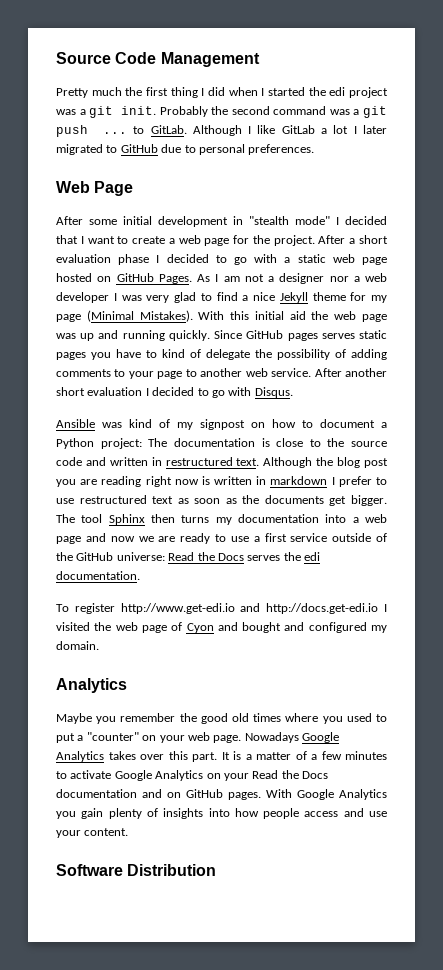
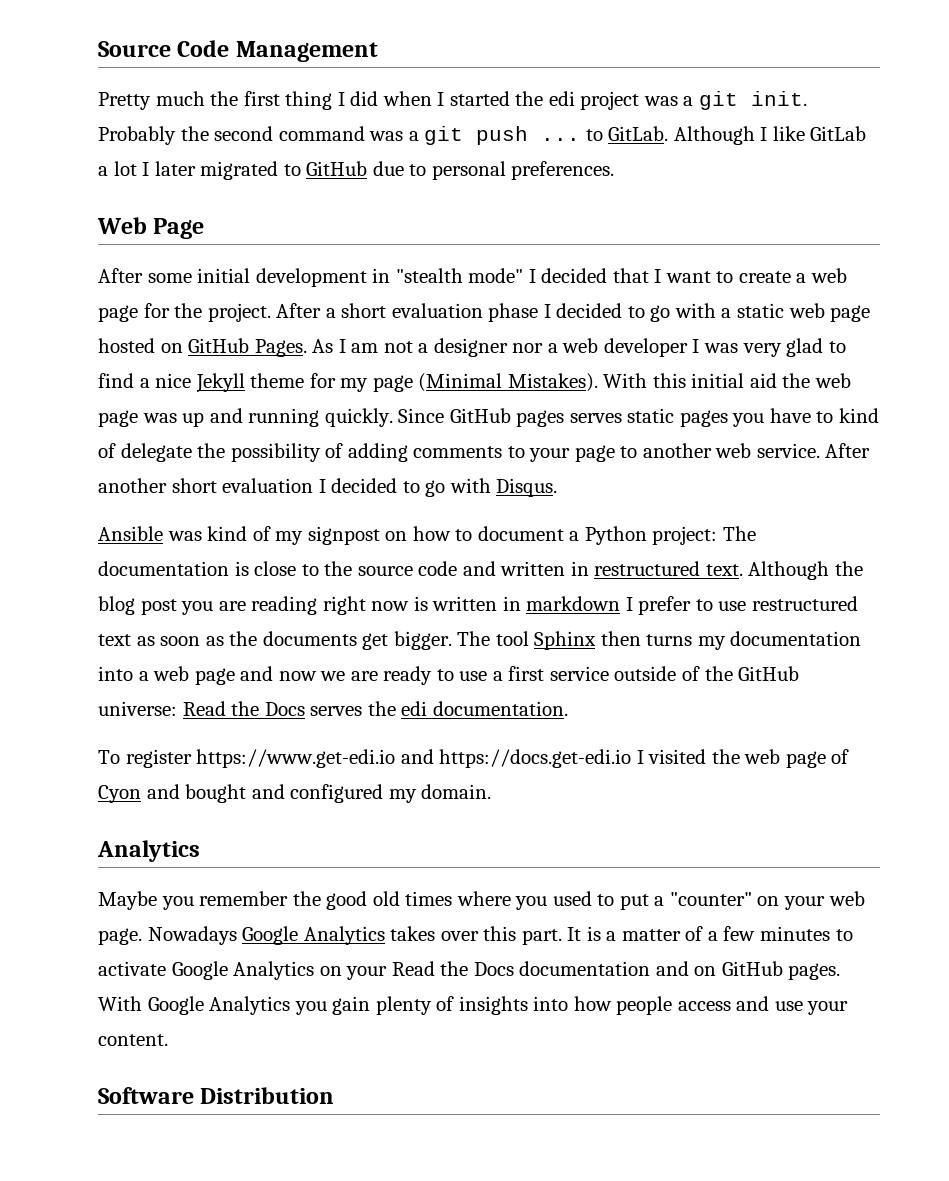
[120,603,379,614] http://www.get-edi.io and http://docs.get-edi.io -> [196,749,632,768] https://www.get-edi.io and https://docs.get-edi.io

